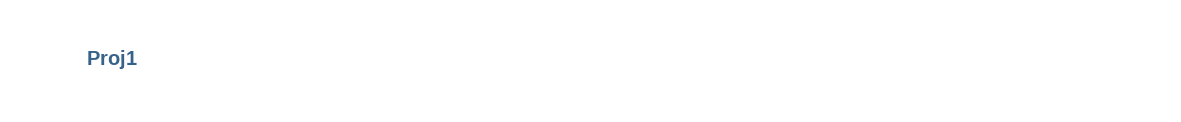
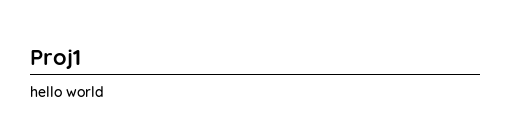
(137, 59) none -> [30,86,104,97] // hello world

